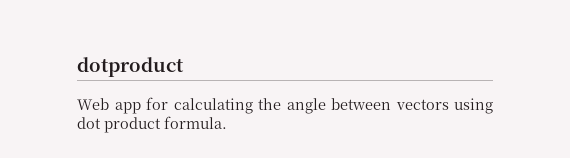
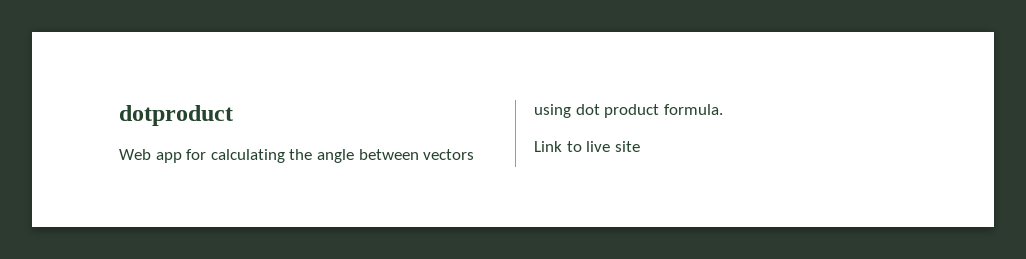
(227, 122) none -> [534,141,640,152] // Link to live site

